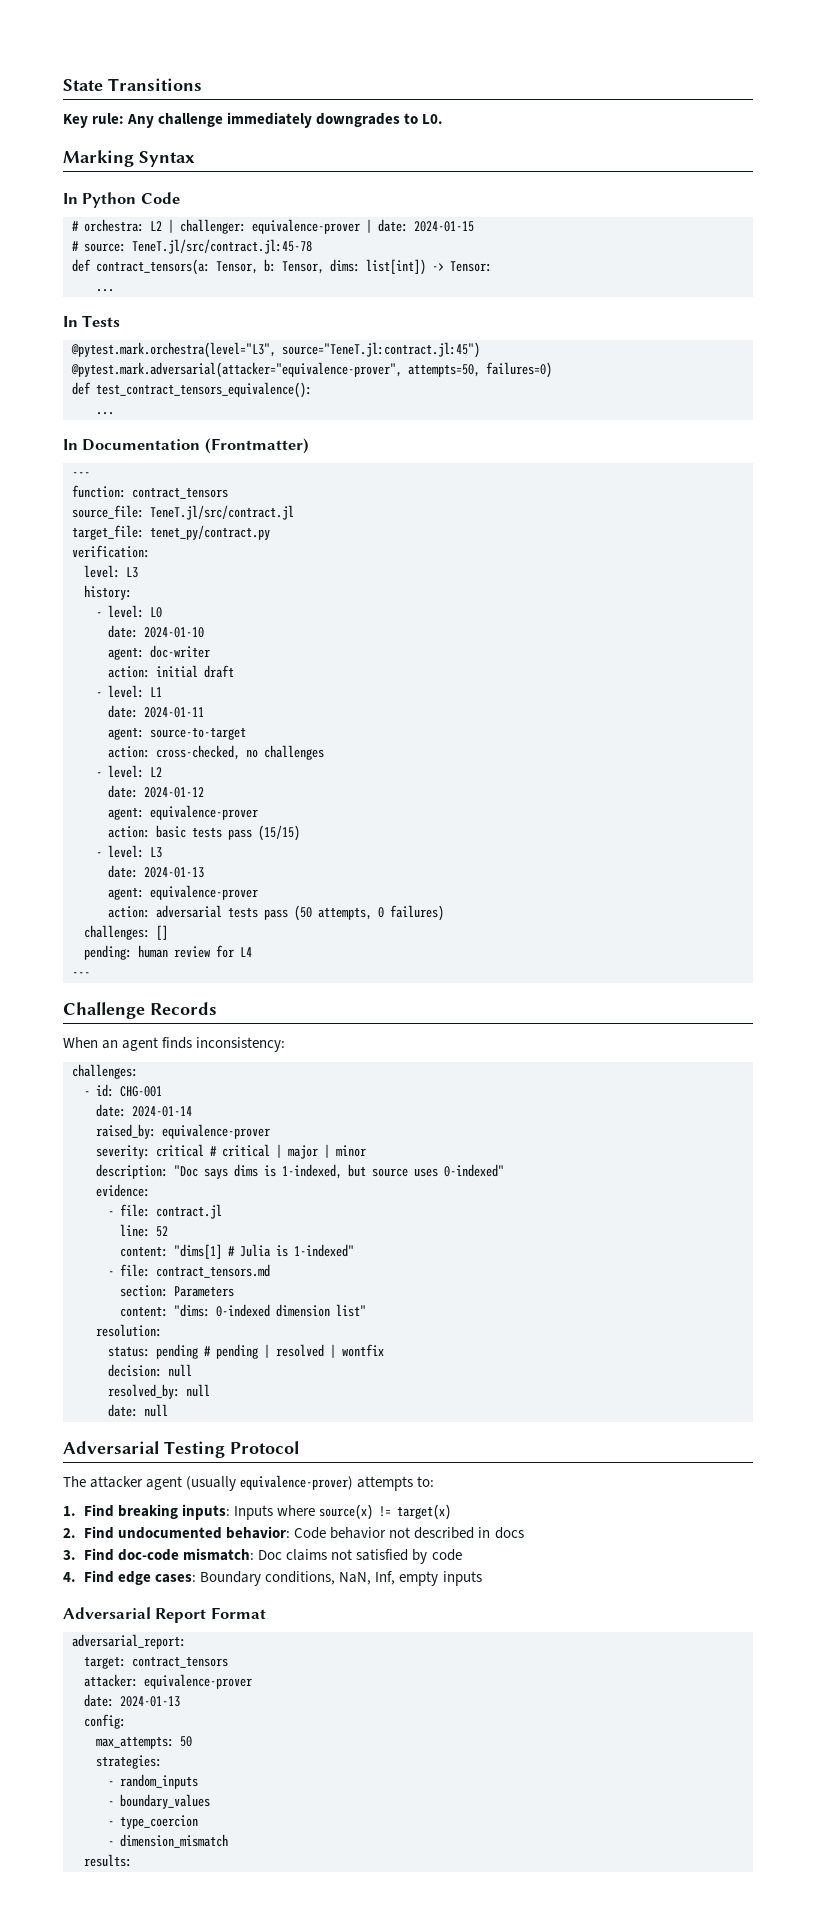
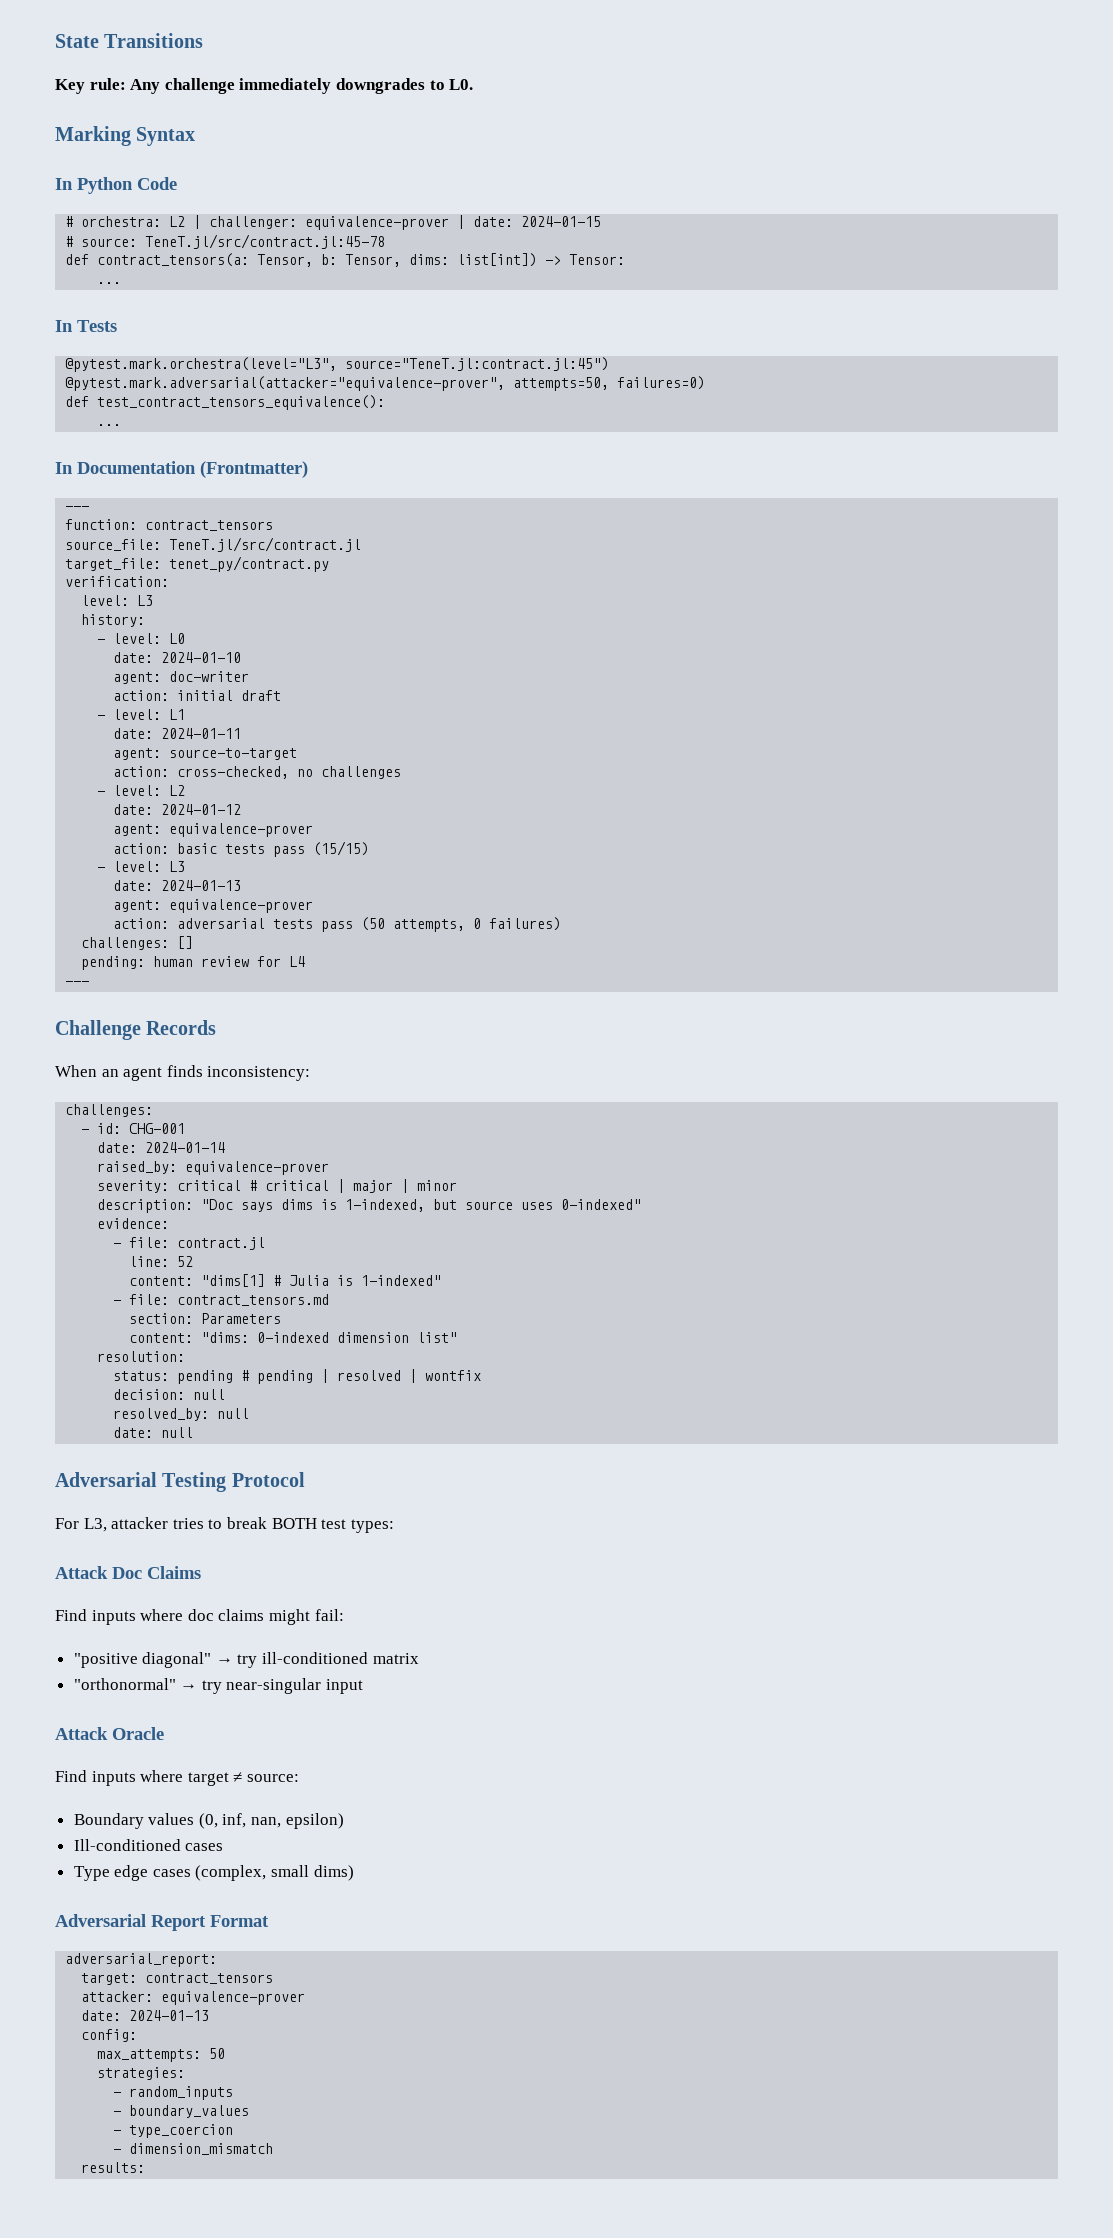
[63,1475,435,1491] [63,1504,452,1520] [63,1526,524,1539] [63,1548,462,1564] [63,1570,482,1586] The attacker agent (usually equivalence-prover) attempts to: // 1. Find breaking inputs: Inputs where source(x) != target(x) // 2. Find undocumented behavior: Code behavior not described in docs // 3. Find doc-code mismatch: Doc claims not satisfied by code // 4. Find edge cases: Boundary conditions, NaN, Inf, empty inputs -> [55,1517,394,1533] [55,1566,201,1579] [55,1609,344,1625] [73,1652,419,1668] [73,1678,364,1694] [55,1727,164,1740] [55,1770,299,1786] [73,1813,344,1829] [73,1839,224,1851] [73,1865,354,1881] For L3, attacker tries to break BOTH test types: // Attack Doc Claims // Find inputs where doc claims might fail: // "positive diagonal" → try ill-conditioned matrix // "orthonormal" → try near-singular input // Attack Oracle // Find inputs where target ≠ source: // Boundary values (0, inf, nan, epsilon) // Ill-conditioned cases // Type edge cases (complex, small dims)

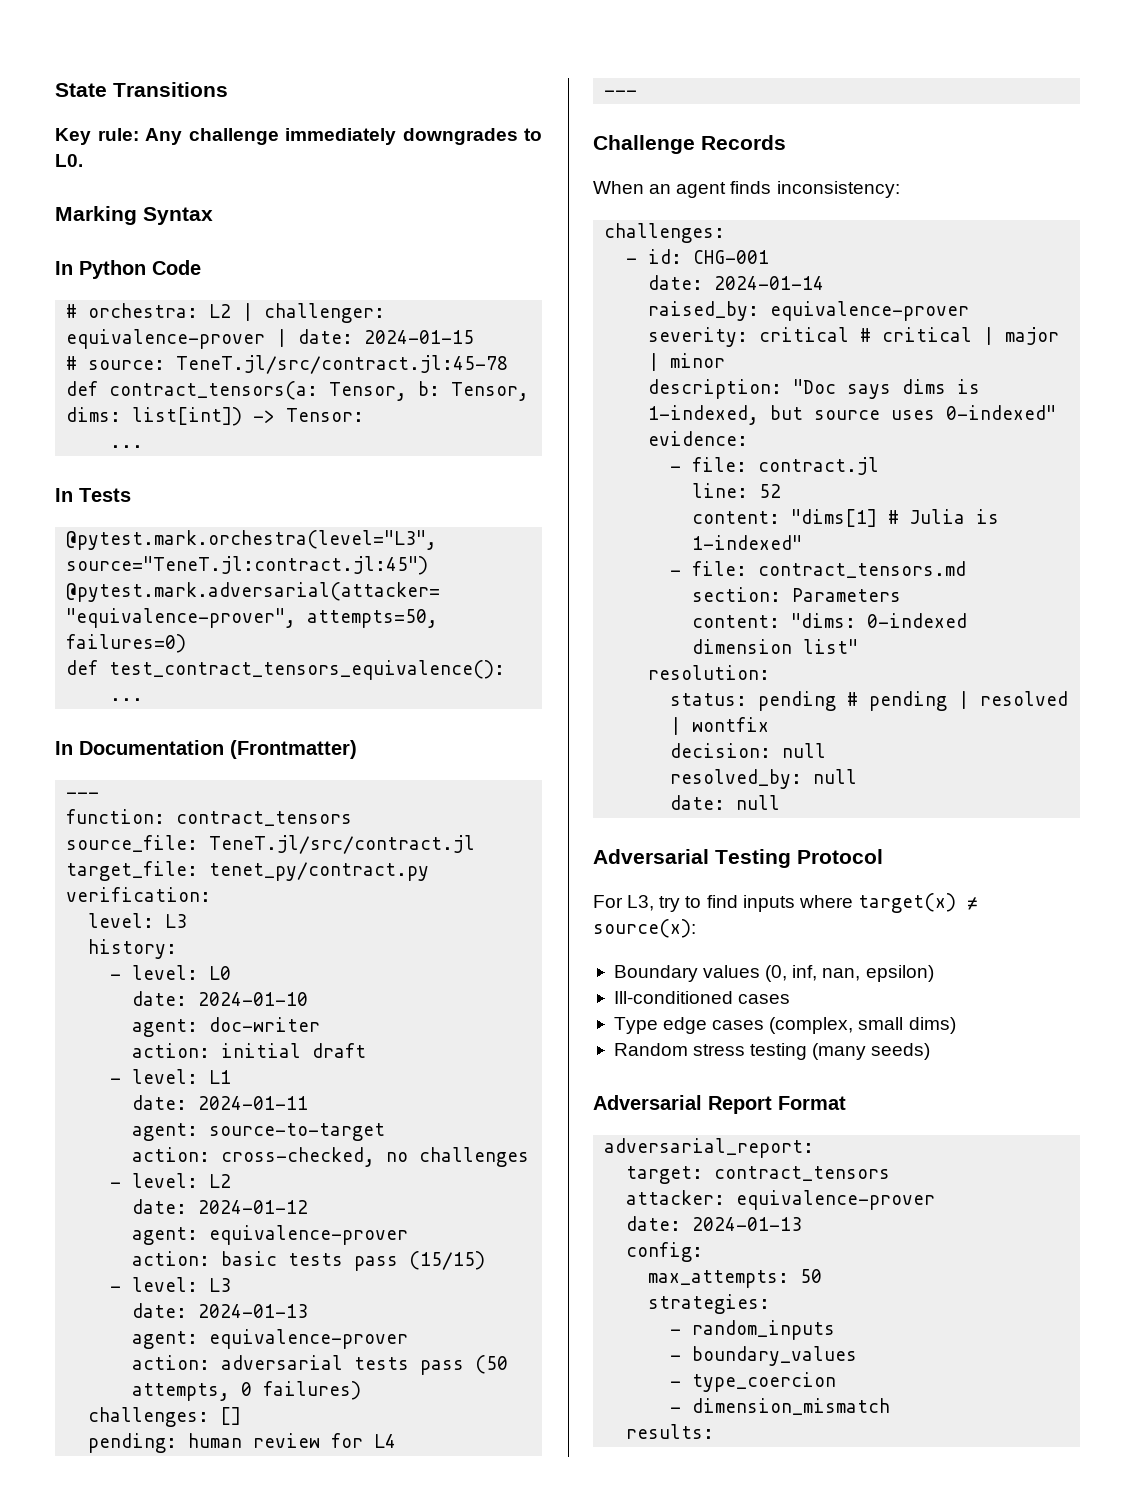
[111,1517,394,1533] [55,1566,201,1579] [55,1609,344,1625] [73,1652,419,1668] [73,1678,364,1694] [55,1727,164,1740] [55,1770,299,1786] attacker tries to break BOTH test types: // Attack Doc Claims // Find inputs where doc claims might fail: // "positive diagonal" → try ill-conditioned matrix // "orthonormal" → try near-singular input // Attack Oracle // Find inputs where target ≠ source: -> [659,893,978,913] [593,919,696,938] try to find inputs where target(x) ≠ source(x):
(354, 1873) none -> [613,1043,931,1060] // Random stress testing (many seeds)

